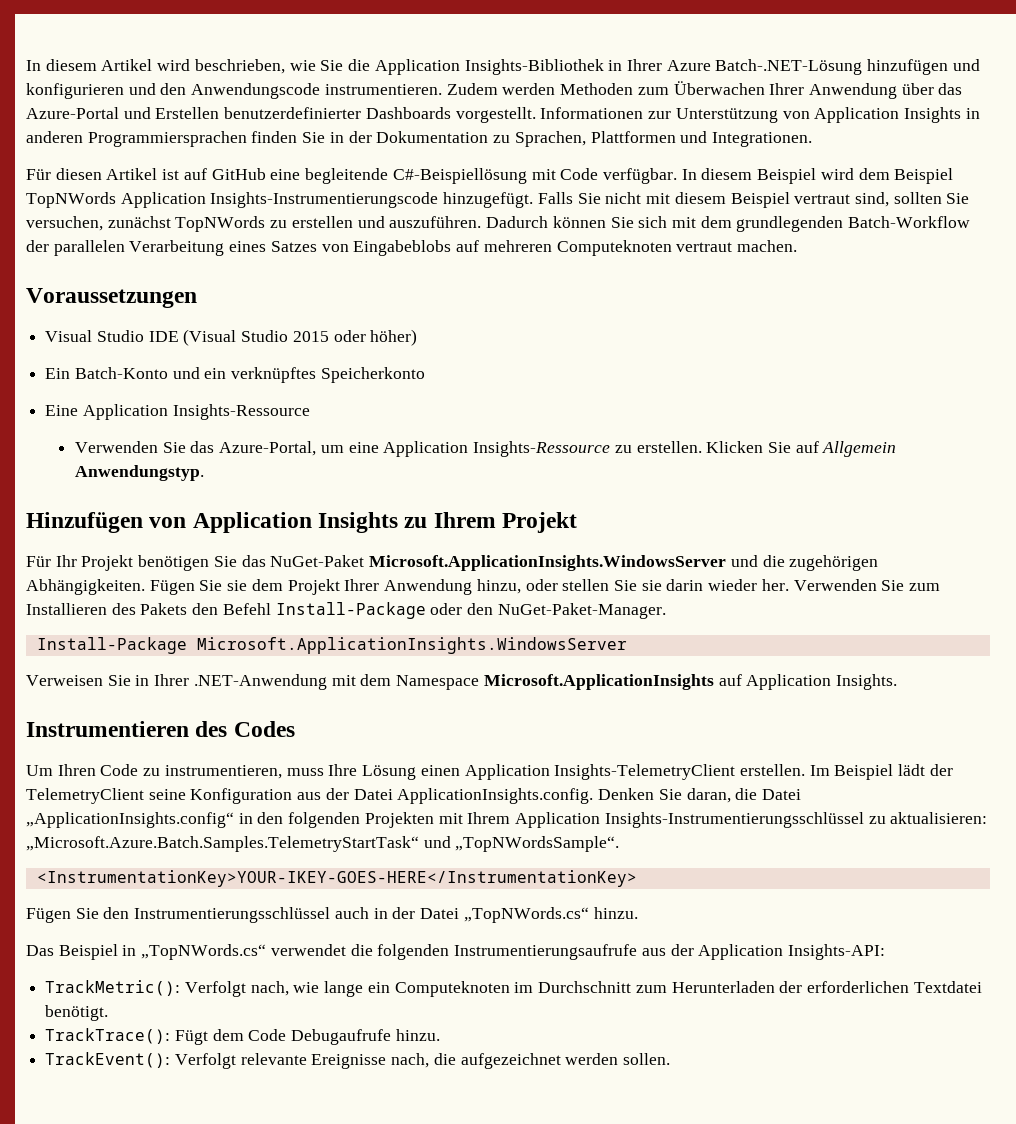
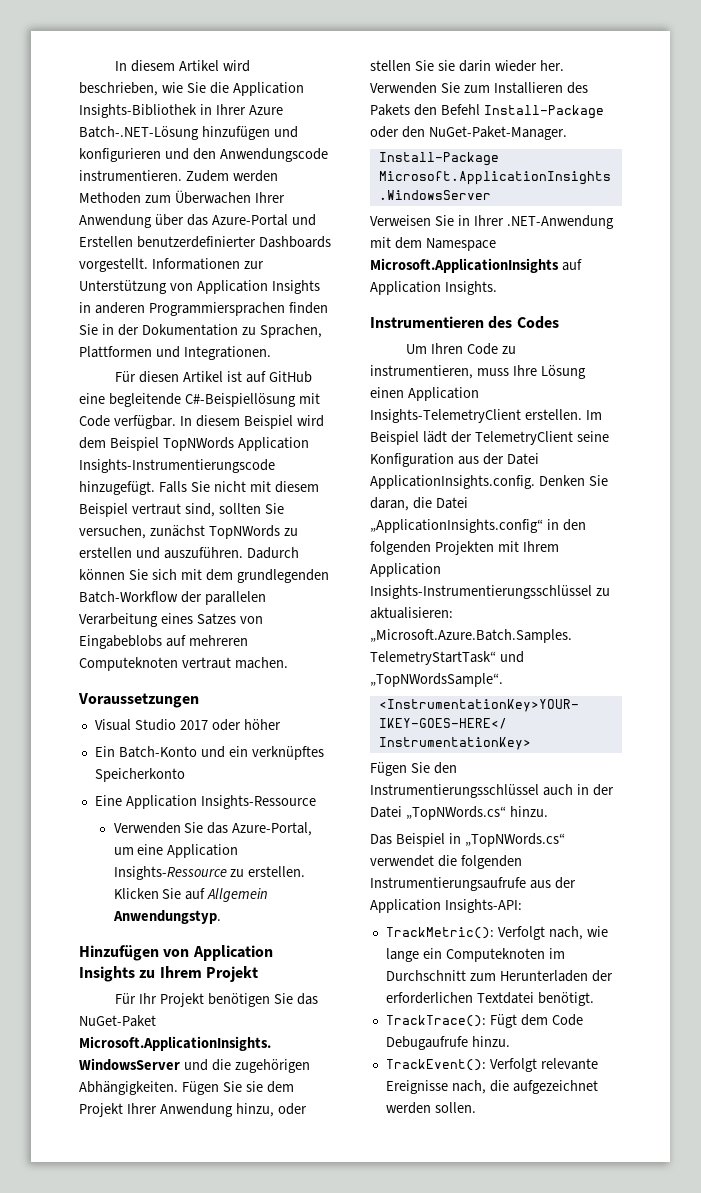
[148,329,418,346] IDE (Visual Studio 2015 oder höher) -> [179,719,281,731] 2017 oder höher

